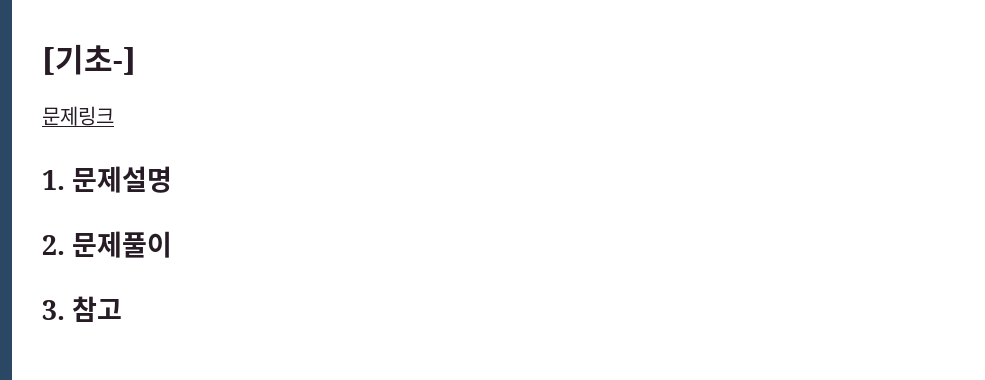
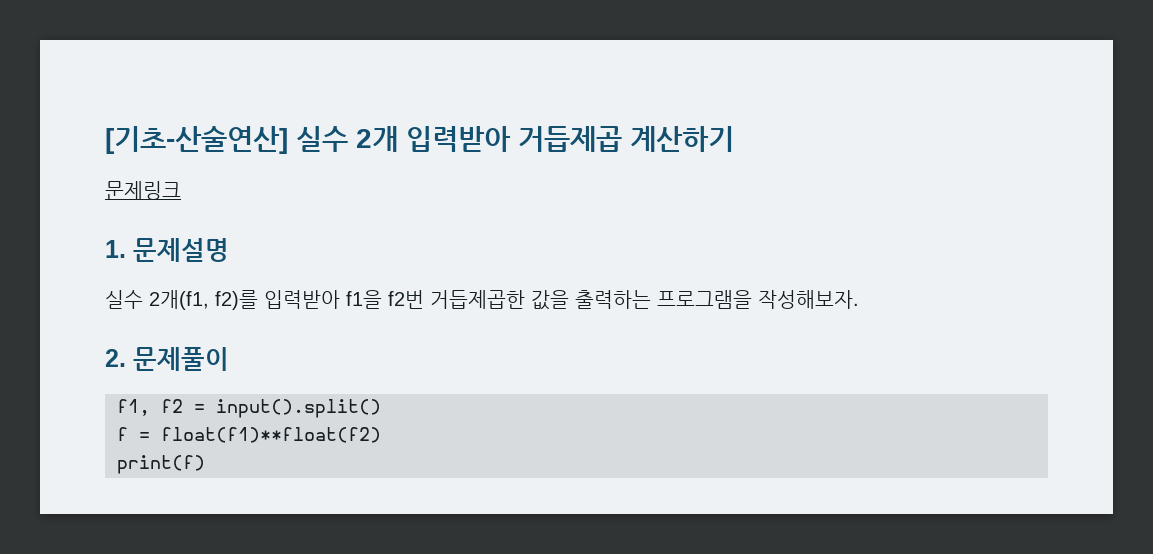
[42,44,136,75] [42,106,114,126] [42,166,173,193] [42,231,173,258] [42,296,123,322] [기초-] // 문제링크 // 1. 문제설명 // 2. 문제풀이 // 3. 참고 -> [105,126,734,154] [105,181,181,200] [105,238,229,262] [105,290,859,310] [105,347,229,371] [117,399,381,418] [117,427,381,443] [117,455,205,474] [기초-산술연산] 실수 2개 입력받아 거듭제곱 계산하기 // 문제링크 // 1. 문제설명 // 실수 2개(f1, f2)를 입력받아 f1을 f2번 거듭제곱한 값을 출력하는 프로그램을 작성해보자. // 2. 문제풀이 // f1, f2 = input().split() // f = float(f1)**float(f2) // print(f)

